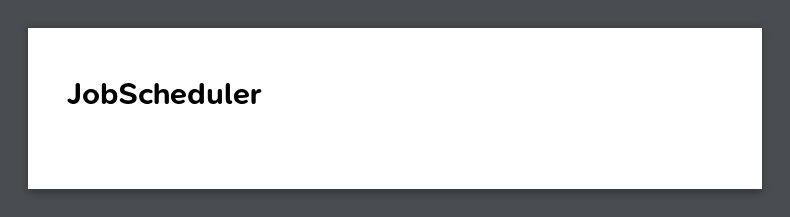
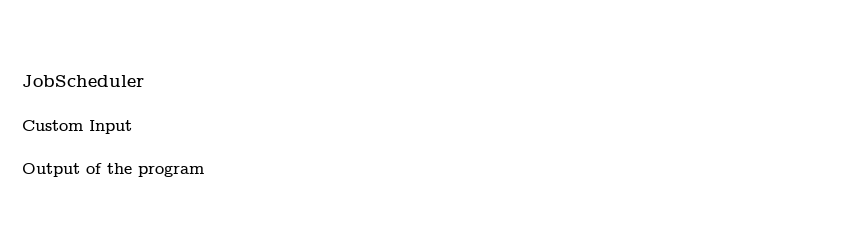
(262, 94) none -> [22,120,132,134] [22,163,204,177] // Custom Input // Output of the program

